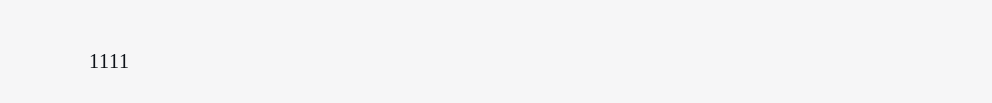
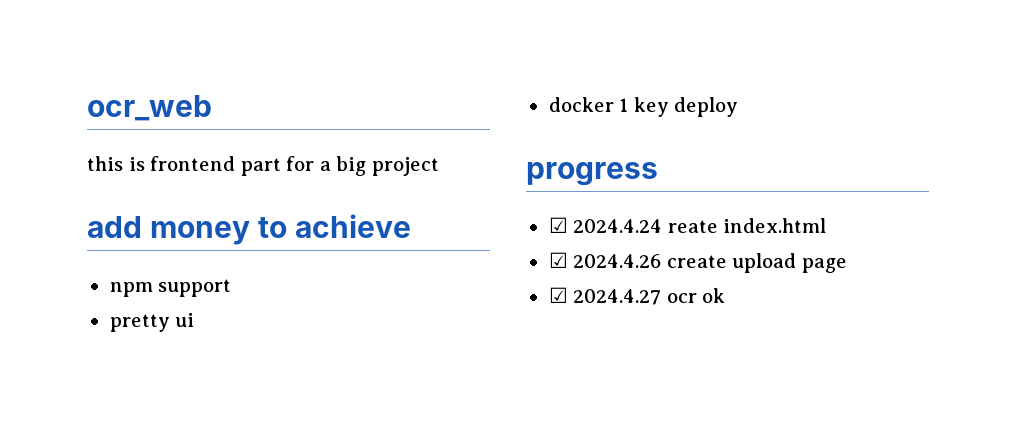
[89,54,129,68] 1111 -> [87,95,212,121] [87,156,439,176] [87,214,412,245] [109,279,232,297] [109,313,195,332] [548,97,739,117] [526,162,658,186] [548,217,827,233] [548,252,847,273] [548,287,726,305] ocr_web // this is frontend part for a big project // add money to achieve // npm support // pretty ui // docker 1 key deploy // progress // ☑ 2024.4.24 reate index.html // ☑ 2024.4.26 create upload page // ☑ 2024.4.27 ocr ok

